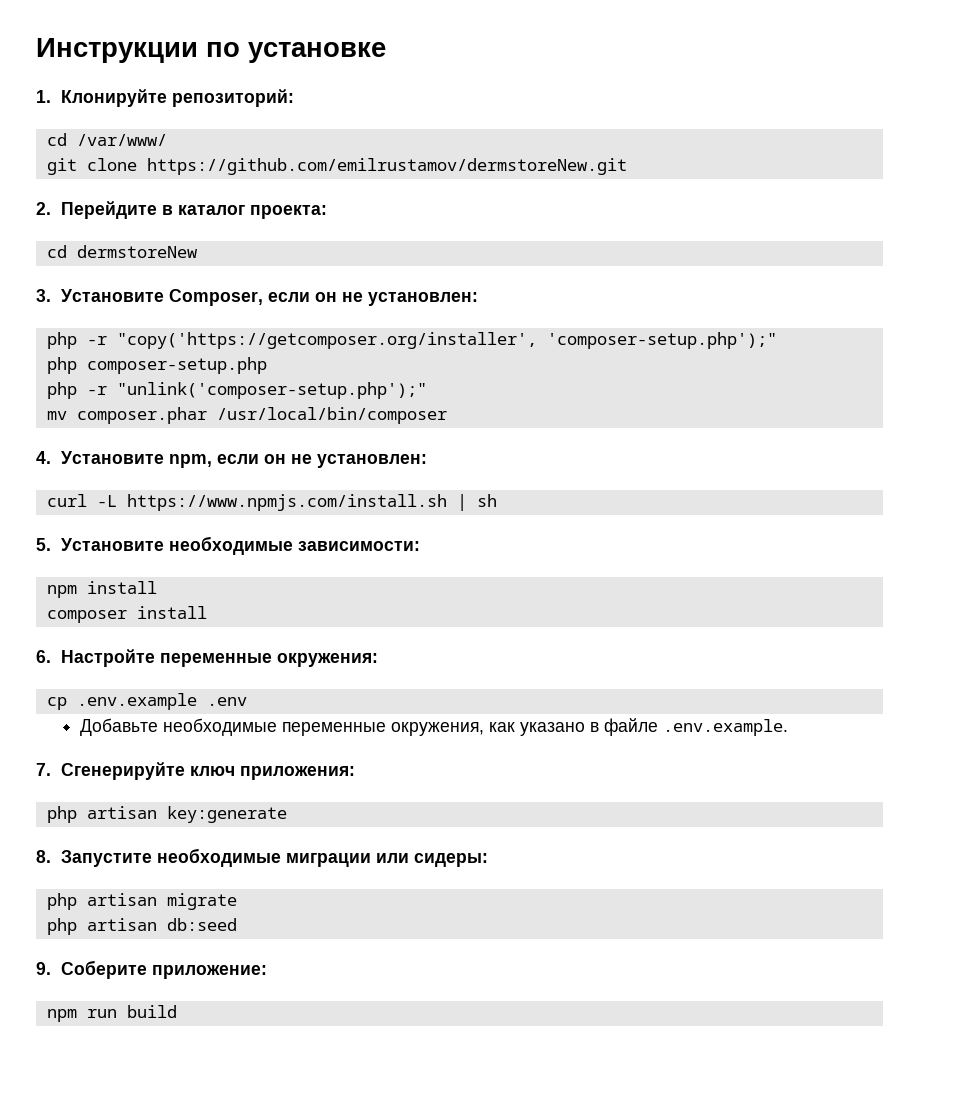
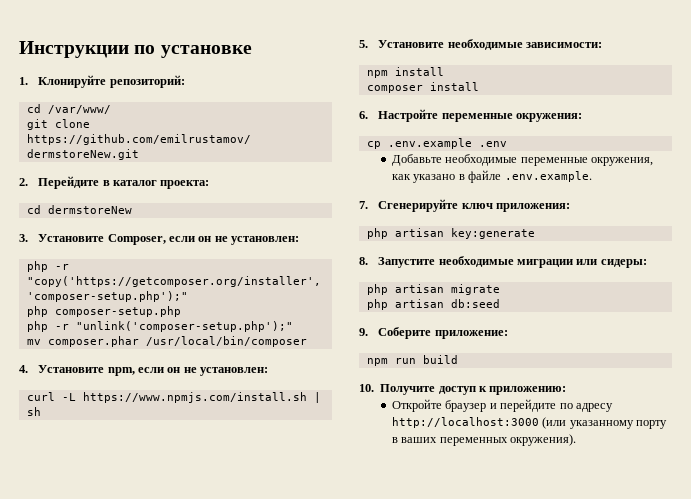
(177, 1011) none -> [359,384,567,395] [392,399,613,412] [392,417,668,429] [392,434,577,446] // 10. Получите доступ к приложению: // Откройте браузер и перейдите по адресу http://localhost:3000 (или указанному порту в ваших переменных окружения).

